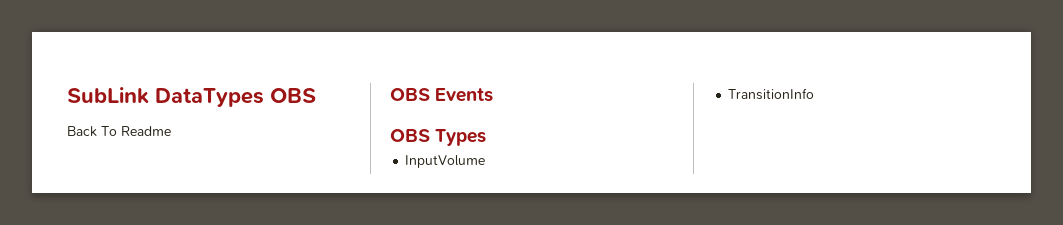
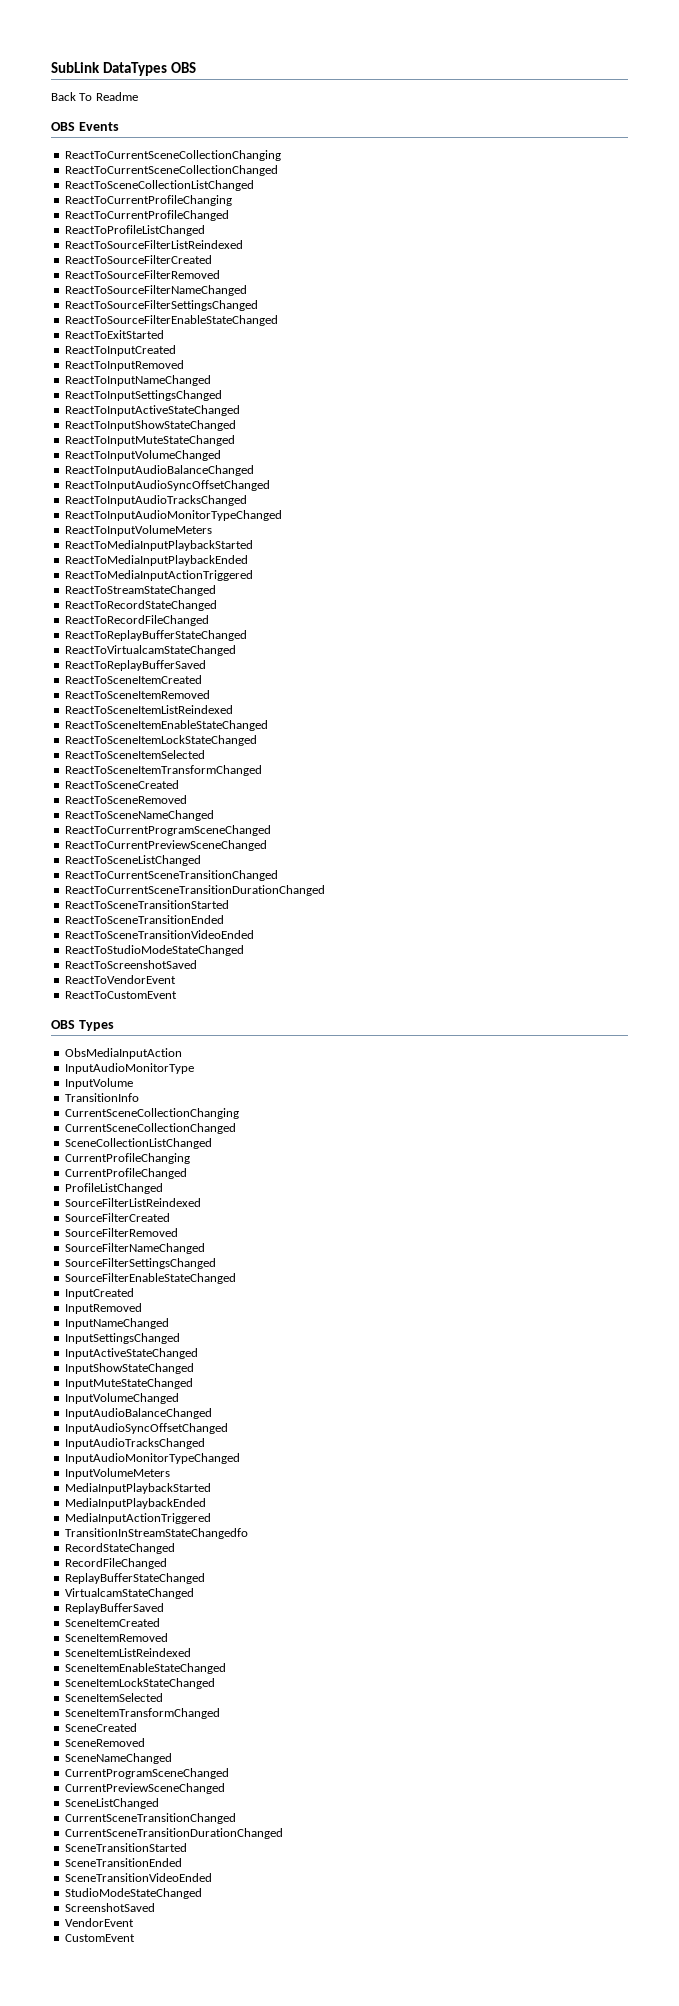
(494, 95) none -> [64,150,281,161] [64,165,278,176] [64,180,254,191] [64,195,232,206] [64,210,229,221] [64,225,205,236] [64,240,243,249] [64,255,212,264] [64,270,220,279] [64,285,247,296] [64,300,258,311] [64,315,278,326] [64,330,164,339] [64,345,176,356] [64,360,184,371] [64,375,211,386] [64,390,222,401] [64,405,240,416] [64,420,236,431] [64,435,235,446] [64,450,221,461] [64,465,254,476] [64,480,270,491] [64,495,247,506] [64,510,282,521] [64,525,212,536] [64,540,253,551] [64,555,248,566] [64,570,253,581] [64,585,216,596] [64,600,217,611] [64,615,209,626] [64,630,247,641] [64,645,236,656] [64,660,206,671] [64,675,202,684] [64,690,210,699] [64,705,233,714] [64,720,268,731] [64,735,257,746] [64,750,205,759] [64,765,262,776] [64,780,179,789] [64,795,187,804] [64,810,214,821] [64,825,271,836] [64,840,267,851] [64,855,201,866] [64,870,278,881] [64,885,325,896] [64,900,229,909] [64,915,224,924] [64,930,254,939] [64,945,244,956] [64,960,197,969] [64,975,176,984] [64,991,177,999] // ReactToCurrentSceneCollectionChanging // ReactToCurrentSceneCollectionChanged // ReactToSceneCollectionListChanged // ReactToCurrentProfileChanging // ReactToCurrentProfileChanged // ReactToProfileListChanged // ReactToSourceFilterListReindexed // ReactToSourceFilterCreated // ReactToSourceFilterRemoved // ReactToSourceFilterNameChanged // ReactToSourceFilterSettingsChanged // ReactToSourceFilterEnableStateChanged // ReactToExitStarted // ReactToInputCreated // ReactToInputRemoved // ReactToInputNameChanged // ReactToInputSettingsChanged // ReactToInputActiveStateChanged // ReactToInputShowStateChanged // ReactToInputMuteStateChanged // ReactToInputVolumeChanged // ReactToInputAudioBalanceChanged // ReactToInputAudioSyncOffsetChanged // ReactToInputAudioTracksChanged // ReactToInputAudioMonitorTypeChanged // ReactToInputVolumeMeters // ReactToMediaInputPlaybackStarted // ReactToMediaInputPlaybackEnded // ReactToMediaInputActionTriggered // ReactToStreamStateChanged // ReactToRecordStateChanged // ReactToRecordFileChanged // ReactToReplayBufferStateChanged // ReactToVirtualcamStateChanged // ReactToReplayBufferSaved // ReactToSceneItemCreated // ReactToSceneItemRemoved // ReactToSceneItemListReindexed // ReactToSceneItemEnableStateChanged // ReactToSceneItemLockStateChanged // ReactToSceneItemSelected // ReactToSceneItemTransformChanged // ReactToSceneCreated // ReactToSceneRemoved // ReactToSceneNameChanged // ReactToCurrentProgramSceneChanged // ReactToCurrentPreviewSceneChanged // ReactToSceneListChanged // ReactToCurrentSceneTransitionChanged // ReactToCurrentSceneTransitionDurationChanged // ReactToSceneTransitionStarted // ReactToSceneTransitionEnded // ReactToSceneTransitionVideoEnded // ReactToStudioModeStateChanged // ReactToScreenshotSaved // ReactToVendorEvent // ReactToCustomEvent
(487, 137) none -> [64,1048,182,1059] [64,1063,194,1074] // ObsMediaInputAction // InputAudioMonitorType
(815, 94) none -> [64,1108,239,1119] [64,1123,236,1134] [64,1138,212,1149] [64,1153,190,1164] [64,1168,187,1179] [64,1183,163,1194] [64,1198,201,1207] [64,1213,170,1222] [64,1228,178,1237] [64,1243,205,1254] [64,1258,216,1269] [64,1273,236,1284] [64,1288,134,1299] [64,1303,142,1314] [64,1318,169,1329] [64,1333,180,1344] [64,1348,198,1359] [64,1363,194,1374] [64,1378,193,1389] [64,1393,179,1404] [64,1408,212,1419] [64,1423,228,1434] [64,1438,205,1449] [64,1453,240,1464] [64,1468,170,1479] [64,1483,211,1494] [64,1498,206,1509] [64,1513,211,1524] [64,1528,248,1539] [64,1543,175,1554] [64,1558,167,1569] [64,1573,205,1584] [64,1588,194,1599] [64,1603,164,1614] [64,1618,160,1627] [64,1633,168,1642] [64,1648,191,1657] [64,1663,226,1674] [64,1678,215,1689] [64,1693,163,1702] [64,1708,220,1719] [64,1723,137,1732] [64,1738,145,1747] [64,1753,172,1764] [64,1768,229,1779] [64,1783,225,1794] [64,1798,159,1809] [64,1813,236,1824] [64,1828,283,1839] [64,1843,187,1852] [64,1858,182,1867] [64,1873,212,1882] [64,1888,202,1899] [64,1903,155,1912] [64,1918,134,1927] [64,1934,135,1942] // CurrentSceneCollectionChanging // CurrentSceneCollectionChanged // SceneCollectionListChanged // CurrentProfileChanging // CurrentProfileChanged // ProfileListChanged // SourceFilterListReindexed // SourceFilterCreated // SourceFilterRemoved // SourceFilterNameChanged // SourceFilterSettingsChanged // SourceFilterEnableStateChanged // InputCreated // InputRemoved // InputNameChanged // InputSettingsChanged // InputActiveStateChanged // InputShowStateChanged // InputMuteStateChanged // InputVolumeChanged // InputAudioBalanceChanged // InputAudioSyncOffsetChanged // InputAudioTracksChanged // InputAudioMonitorTypeChanged // InputVolumeMeters // MediaInputPlaybackStarted // MediaInputPlaybackEnded // MediaInputActionTriggered // TransitionInStreamStateChangedfo // RecordStateChanged // RecordFileChanged // ReplayBufferStateChanged // VirtualcamStateChanged // ReplayBufferSaved // SceneItemCreated // SceneItemRemoved // SceneItemListReindexed // SceneItemEnableStateChanged // SceneItemLockStateChanged // SceneItemSelected // SceneItemTransformChanged // SceneCreated // SceneRemoved // SceneNameChanged // CurrentProgramSceneChanged // CurrentPreviewSceneChanged // SceneListChanged // CurrentSceneTransitionChanged // CurrentSceneTransitionDurationChanged // SceneTransitionStarted // SceneTransitionEnded // SceneTransitionVideoEnded // StudioModeStateChanged // ScreenshotSaved // VendorEvent // CustomEvent

